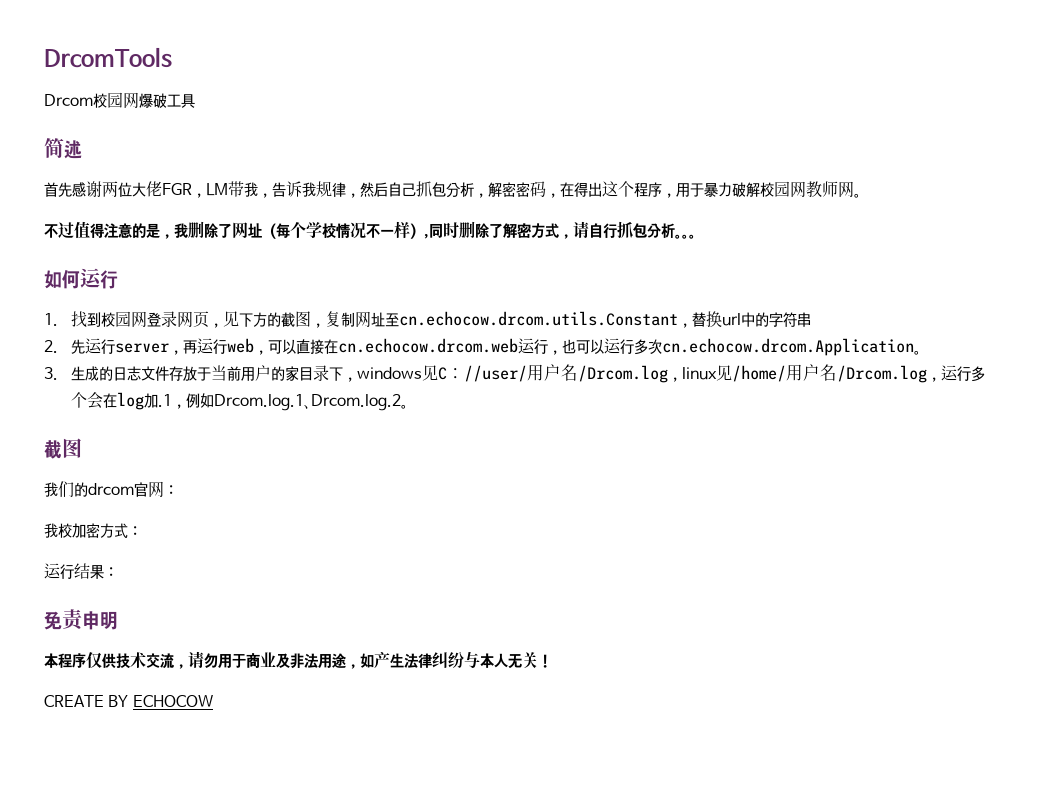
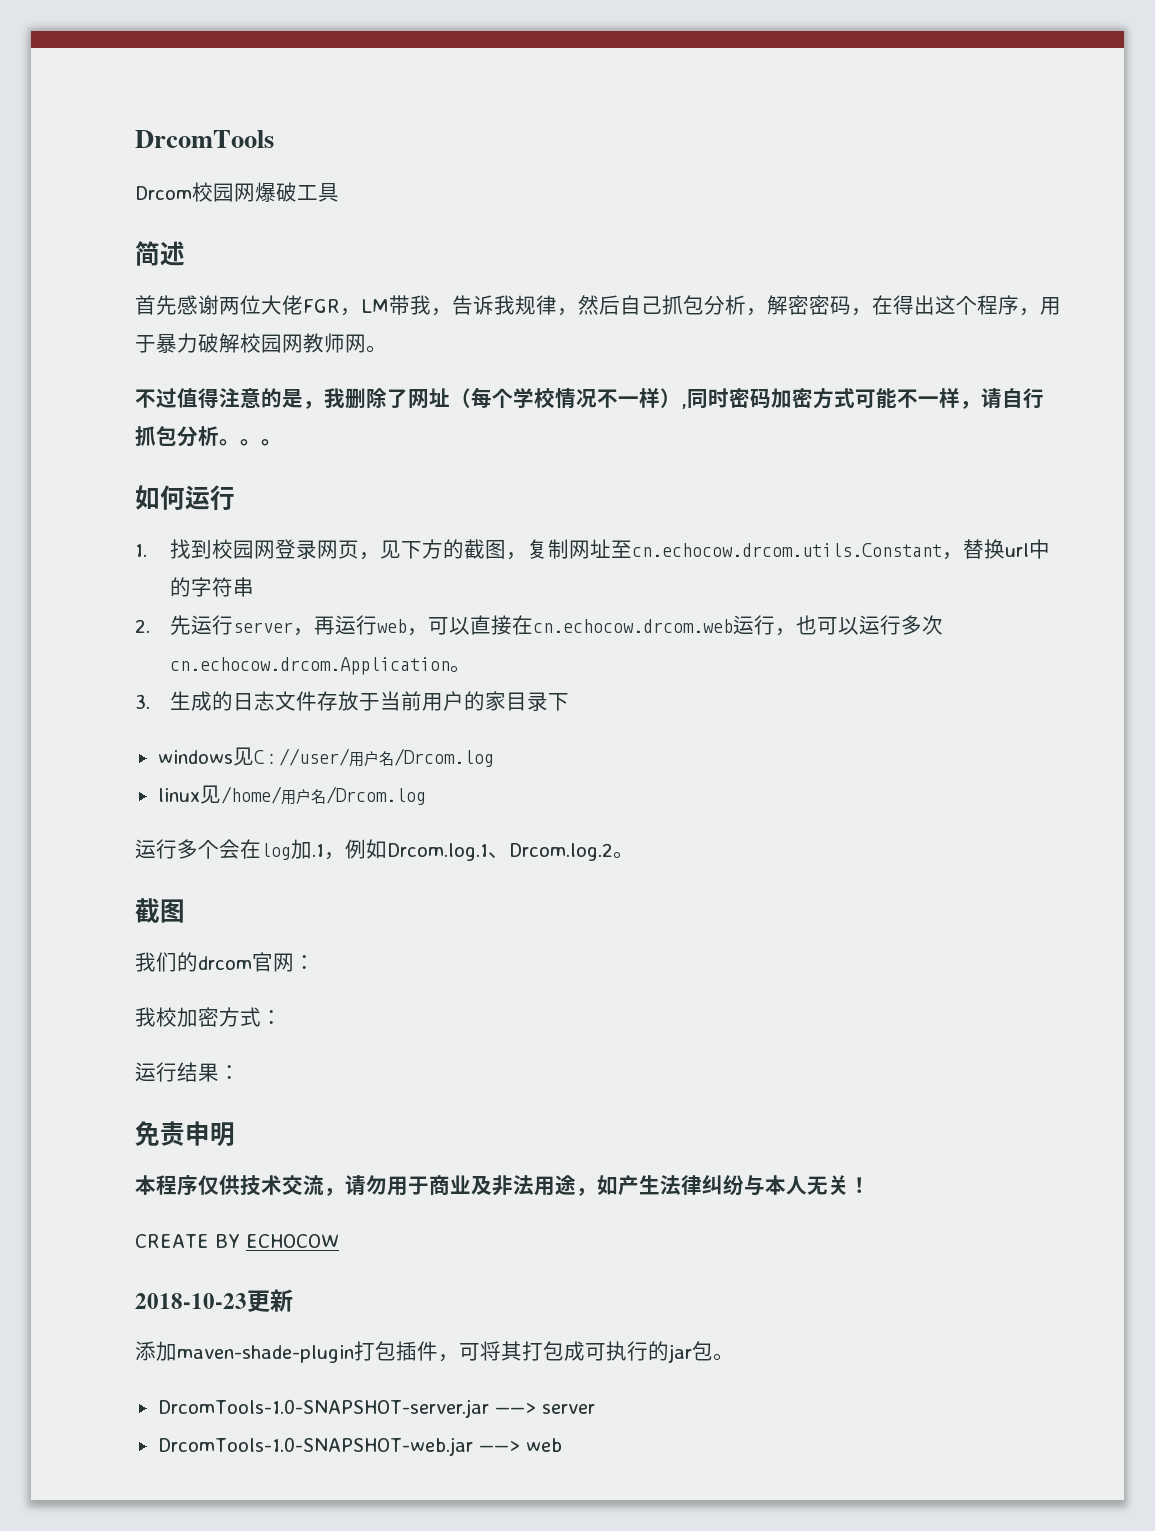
[459,221,559,239] 删除了解密方式 -> [729,388,960,409] 密码加密方式可能不一样
[342,377,357,382] ， -> (570, 702) //
[667,377,682,382] ， -> (494, 757) //
[926,377,941,382] ， -> (426, 795) //
(213, 701) none -> [135,1289,293,1312] [135,1341,734,1363] [157,1399,596,1418] [157,1437,562,1456] // 2018-10-23更新 // 添加maven-shade-plugin打包插件，可将其打包成可执行的jar包。 // DrcomTools-1.0-SNAPSHOT-server.jar ——> server // DrcomTools-1.0-SNAPSHOT-web.jar ——> web

